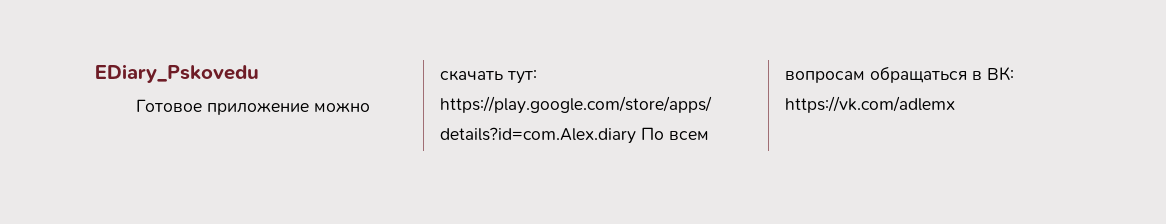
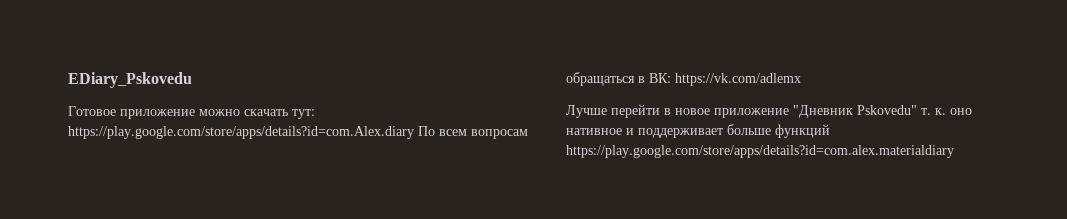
(955, 104) none -> [566,104,972,118] [566,124,830,138] [566,145,954,158] // Лучше перейти в новое приложение "Дневник Pskovedu" т. к. оно нативное и поддерживает больше функций https://play.google.com/store/apps/details?id=com.alex.materialdiary

